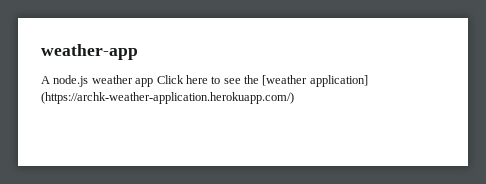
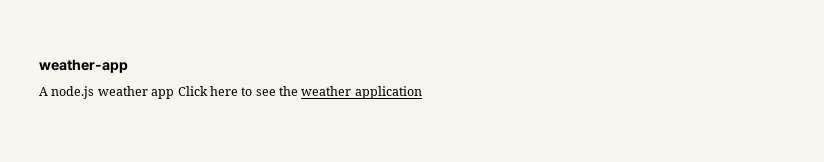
[262,75,368,87] [41,92,294,104] [weather application] (https://archk-weather-application.herokuapp.com/) -> [301,86,422,99] weather application

